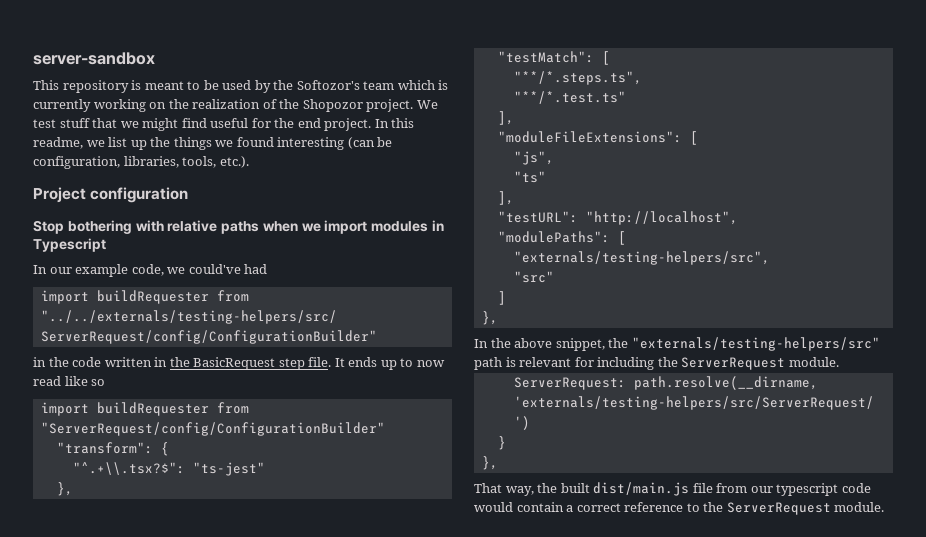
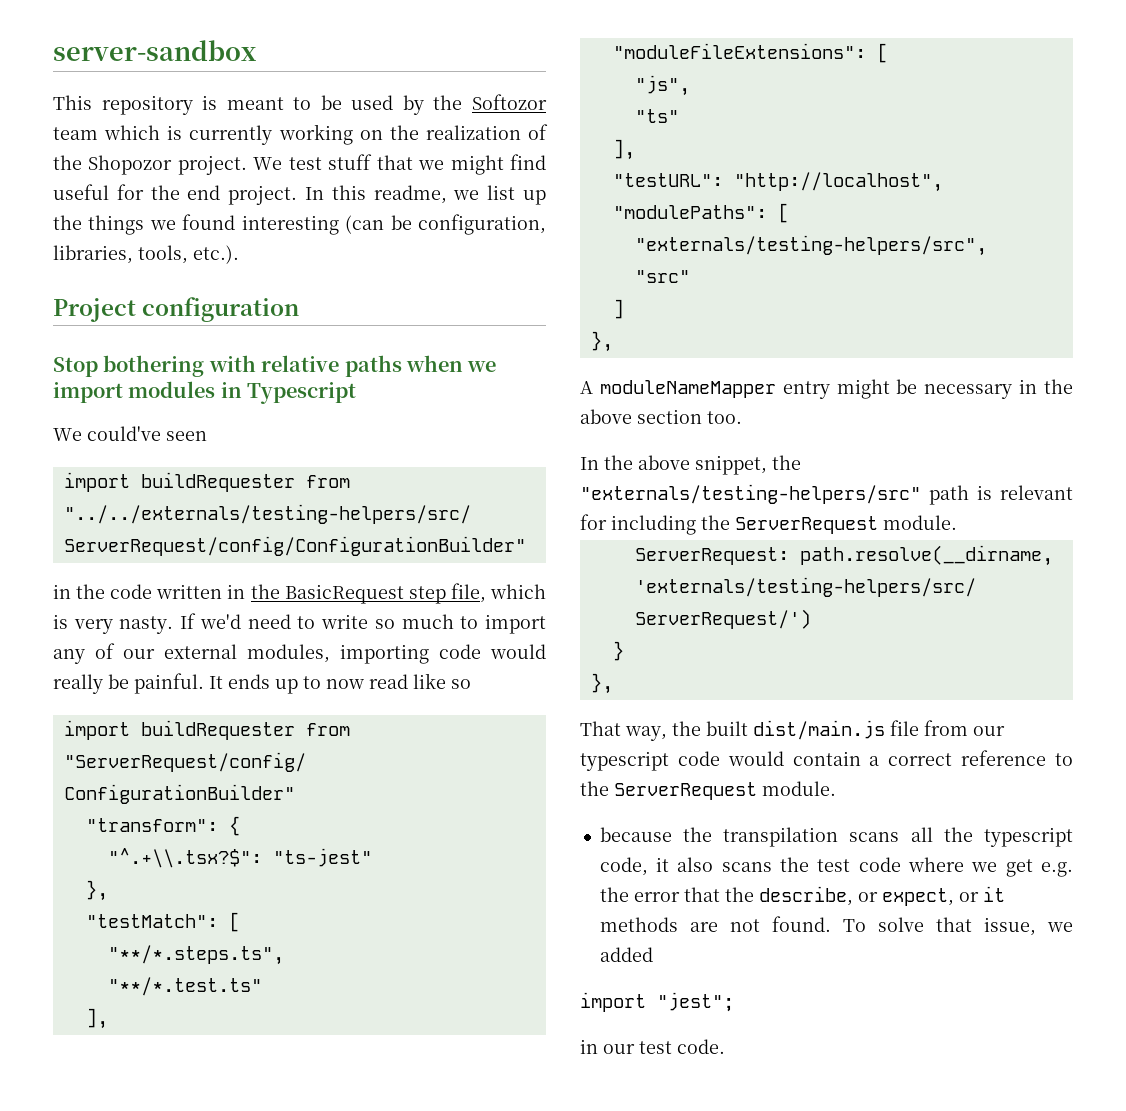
[296,80,360,90] Softozor's -> [471,94,547,110] Softozor
[33,264,268,277] In our example code, we could've had -> [53,426,207,441] We could've seen
[308,357,332,367] file. -> [450,583,546,603] [53,613,547,634] [53,643,546,664] [53,673,204,694] file, which is very nasty. If we'd need to write so much to import any of our external modules, importing code would really be painful.
(498, 318) none -> [580,379,1073,399] [580,409,742,424] // A moduleNameMapper entry might be necessary in the above section too.
(885, 507) none -> [599,827,1073,847] [599,857,1073,877] [599,886,1005,906] [599,916,1073,936] [599,947,653,962] [580,992,734,1012] [580,1039,725,1054] // because the transpilation scans all the typescript code, it also scans the test code where we get e.g. the error that the describe, or expect, or it methods are not found. To solve that issue, we added // import "jest"; // in our test code.

